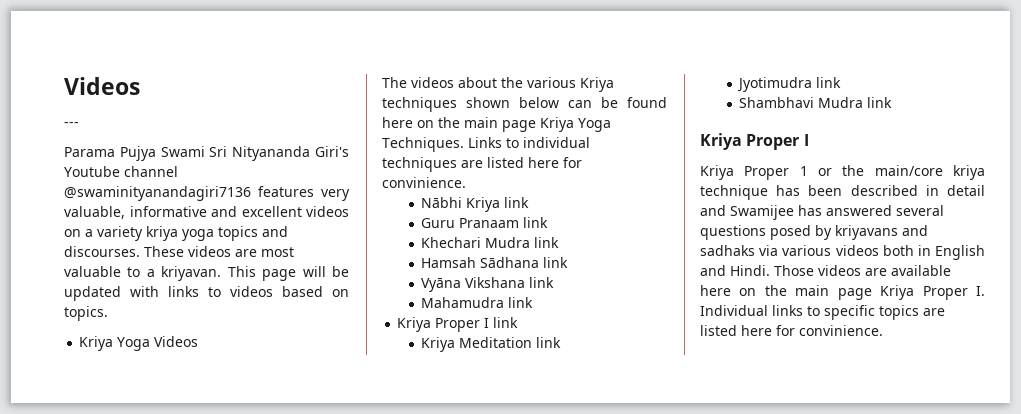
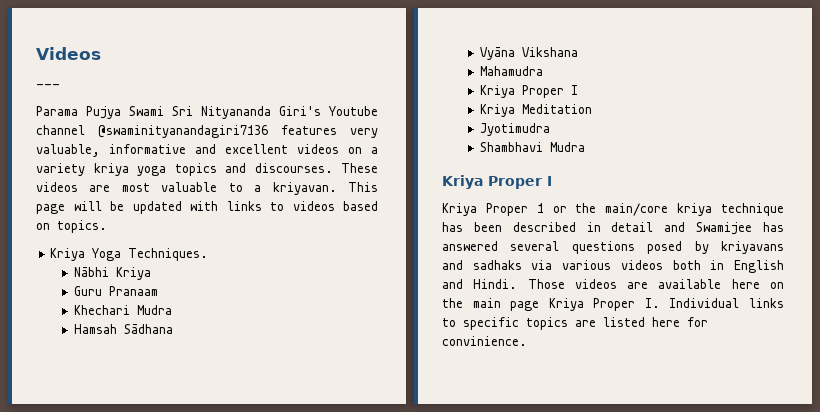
[154,336,199,347] [382,77,614,92] [382,97,667,112] [382,117,611,132] [382,137,590,152] [382,157,582,172] [382,177,466,188] Videos // The videos about the various Kriya techniques shown below can be found here on the main page Kriya Yoga Techniques. Links to individual techniques are listed here for convinience. -> [128,248,209,261] Techniques.
[504,197,530,208] link -> (151, 273) none
[523,217,549,228] link -> (158, 291) none
[534,237,560,248] link -> (172, 310) none
[543,257,569,268] link -> (173, 329) none
[529,277,555,288] link -> (578, 52) none
[508,297,534,308] [397,317,519,332] link // Kriya Proper I link -> [479,85,578,98] // Kriya Proper I
[536,337,562,348] link -> (592, 109) none
[816,77,842,88] link -> (550, 129) none
[867,97,893,108] link -> (585, 147) none

